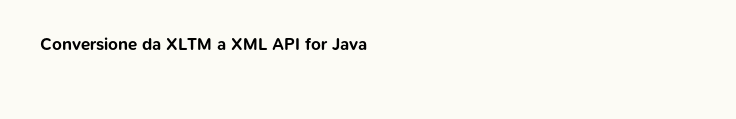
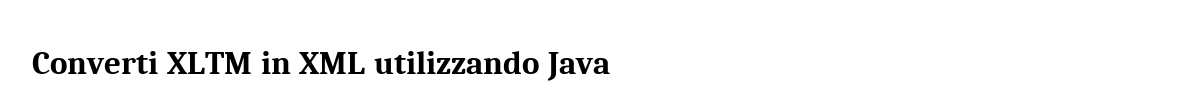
[40,37,328,51] Conversione da XLTM a XML API for -> [32,51,540,74] Converti XLTM in XML utilizzando

